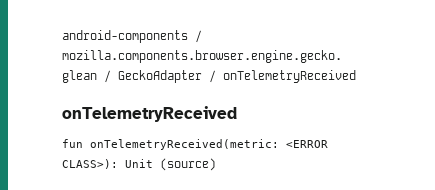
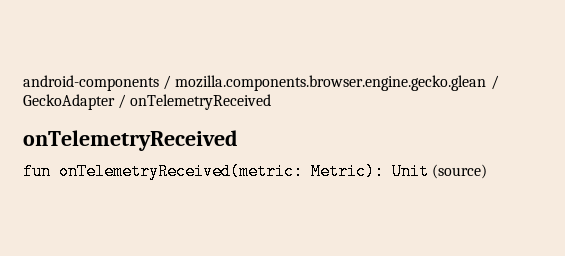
[286,140,328,148] [62,159,118,169] <ERROR CLASS>): -> [311,163,384,180] Metric):

